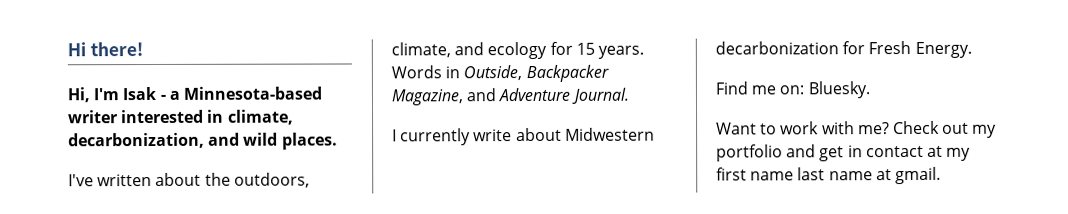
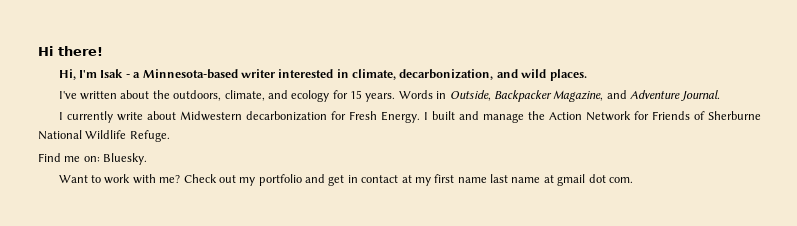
(972, 50) none -> [423,111,761,123] [38,130,170,142] I built and manage the Action Network for Friends of Sherburne National Wildlife Refuge.
[894,166,941,185] gmail. -> [557,174,633,186] gmail dot com.

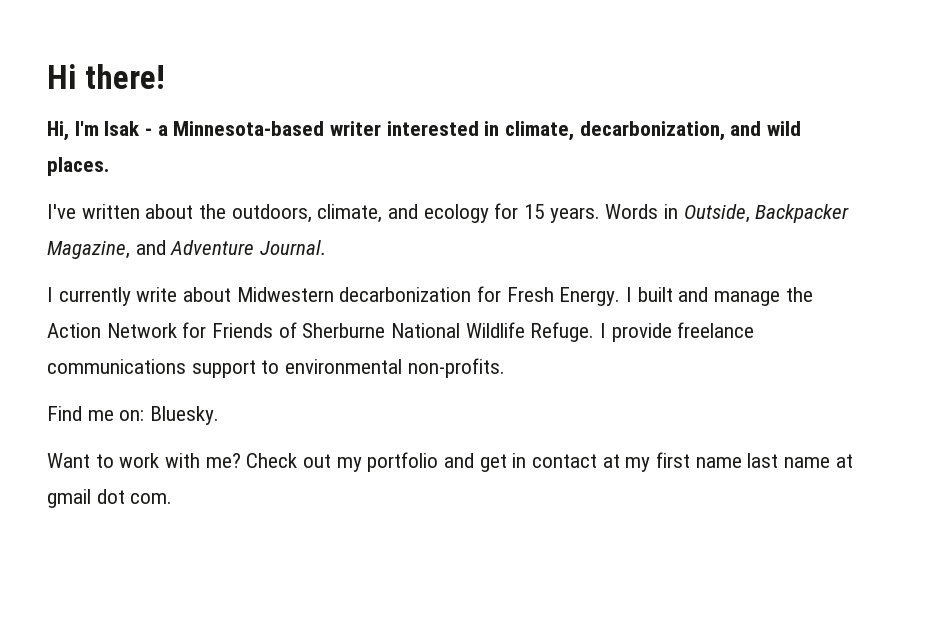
(170, 136) none -> [600,322,755,342] [47,358,505,378] I provide freelance communications support to environmental non-profits.

